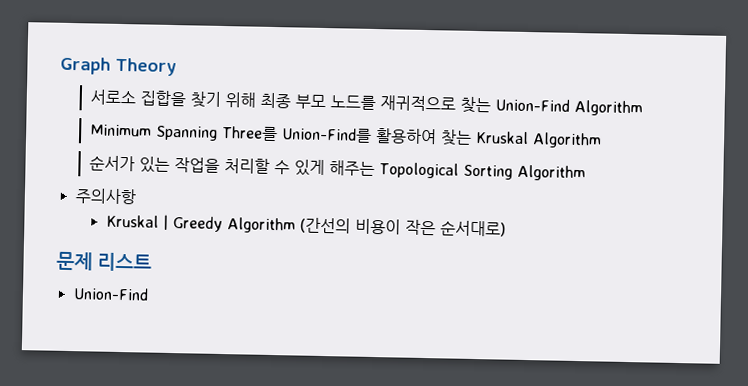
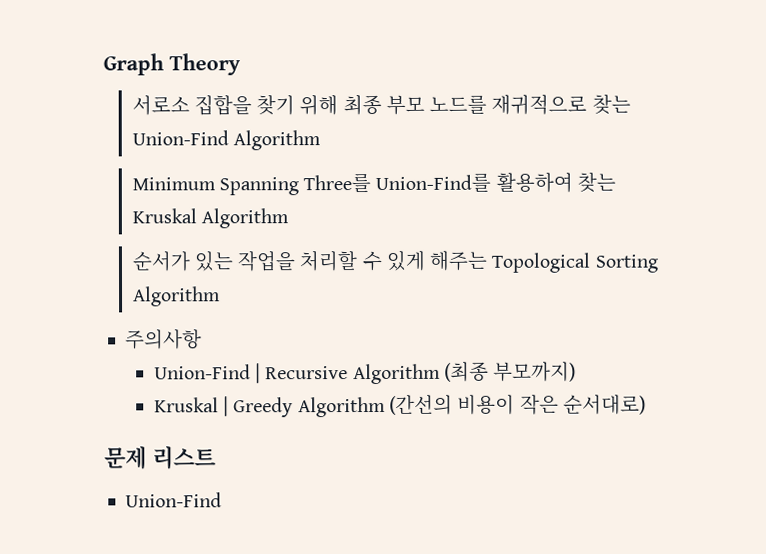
(137, 196) none -> [153,361,577,385] // Union-Find | Recursive Algorithm (최종 부모까지)

